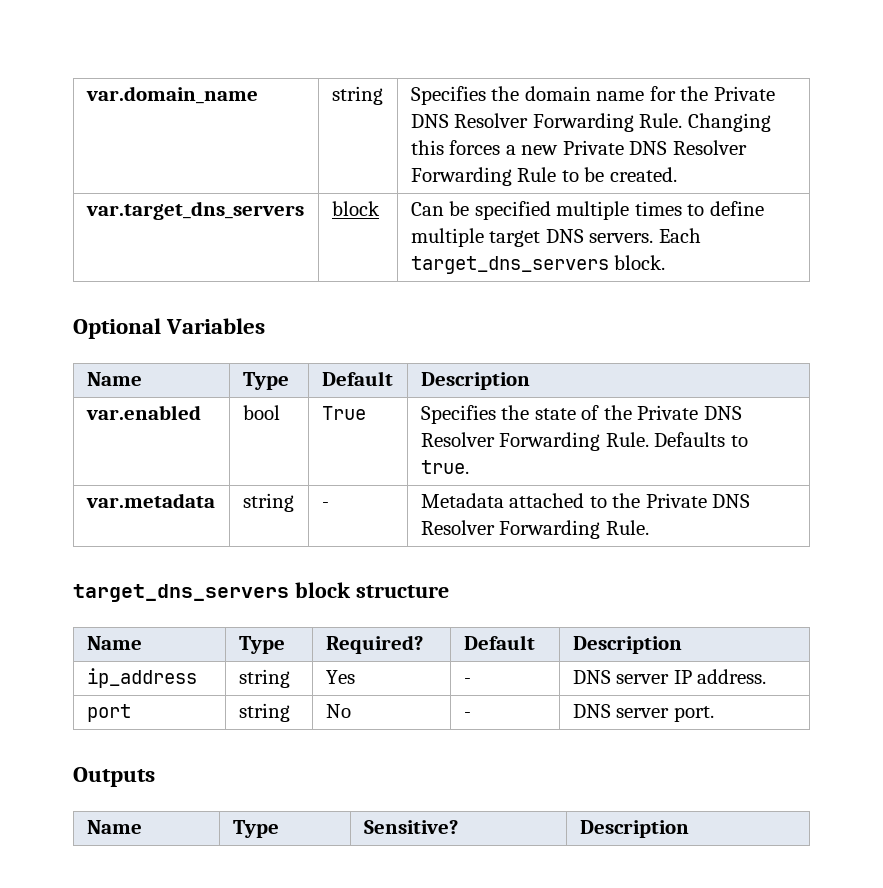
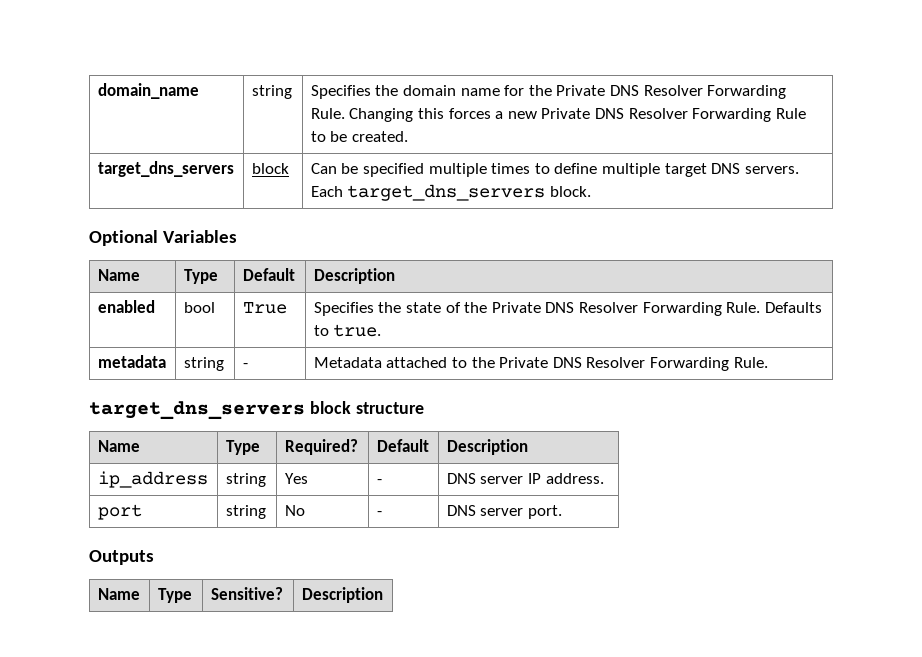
[85,86,258,104] var.domain_name -> [97,83,199,99] domain_name
[85,201,304,220] var.target_dns_servers -> [97,161,234,177] target_dns_servers
[85,405,201,420] var.enabled -> [97,300,155,313] enabled
[85,493,215,508] var.metadata -> [97,355,166,368] metadata

